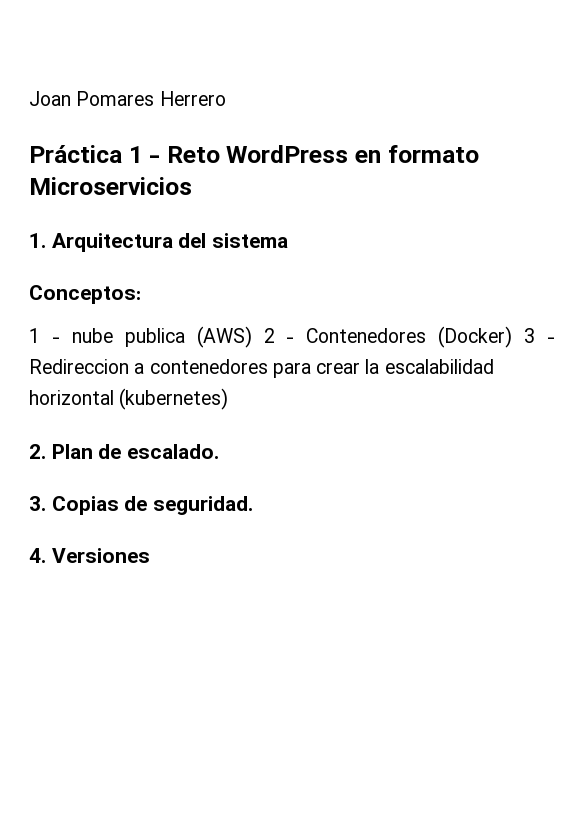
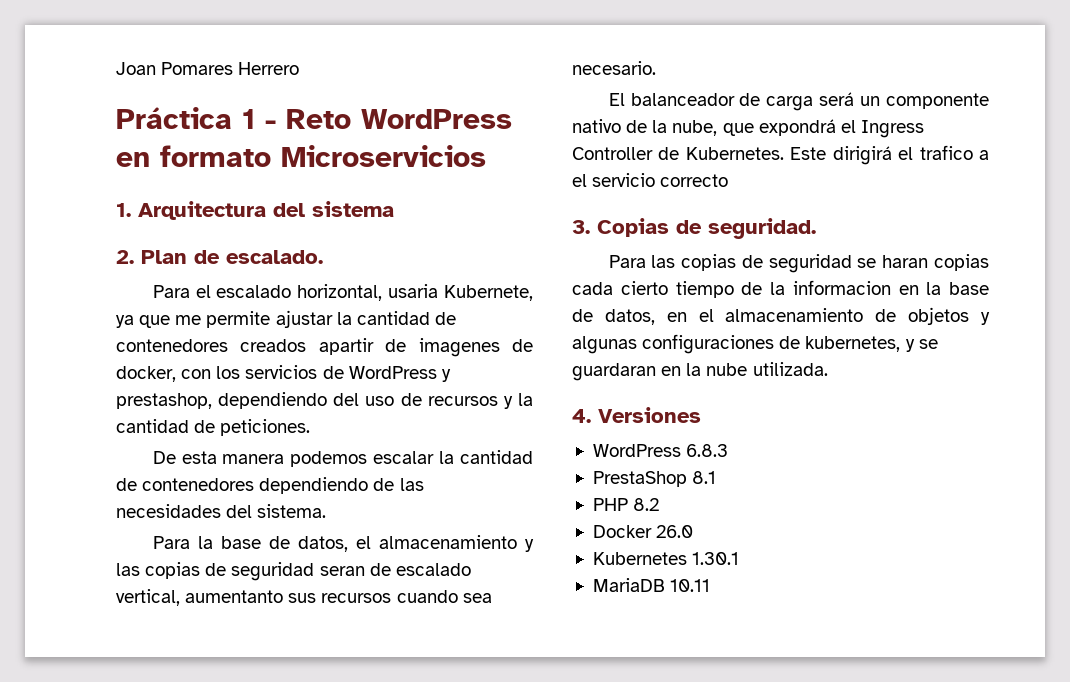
[29,285,141,304] [29,326,555,348] [29,359,494,378] [29,388,229,410] [29,444,220,459] [29,496,254,515] [29,548,150,563] Conceptos: // 1 - nube publica (AWS) 2 - Contenedores (Docker) 3 - Redireccion a contenedores para crear la escalabilidad horizontal (kubernetes) // 2. Plan de escalado. // 3. Copias de seguridad. // 4. Versiones -> [116,250,323,264] [152,284,533,301] [116,310,456,328] [116,338,533,357] [116,365,451,382] [116,392,534,409] [116,419,311,436] [152,450,533,467] [116,477,424,494] [116,504,327,518] [152,535,534,552] [116,562,471,581] [116,589,492,606] [572,61,656,75] [608,92,990,111] [572,119,924,138] [572,145,989,165] [572,173,729,187] [572,218,816,239] [608,254,989,273] [572,280,989,298] [572,307,990,325] [572,334,938,354] [572,362,828,381] [572,407,701,423] [592,444,729,457] [592,471,717,487] [592,498,660,511] [592,525,694,538] [592,552,740,565] [592,578,711,592] 2. Plan de escalado. // Para el escalado horizontal, usaria Kubernete, ya que me permite ajustar la cantidad de contenedores creados apartir de imagenes de docker, con los servicios de WordPress y prestashop, dependiendo del uso de recursos y la cantidad de peticiones. // De esta manera podemos escalar la cantidad de contenedores dependiendo de las necesidades del sistema. // Para la base de datos, el almacenamiento y las copias de seguridad seran de escalado vertical, aumentanto sus recursos cuando sea necesario. // El balanceador de carga será un componente nativo de la nube, que expondrá el Ingress Controller de Kubernetes. Este dirigirá el trafico a el servicio correcto // 3. Copias de seguridad. // Para las copias de seguridad se haran copias cada cierto tiempo de la informacion en la base de datos, en el almacenamiento de objetos y algunas configuraciones de kubernetes, y se guardaran en la nube utilizada. // 4. Versiones // WordPress 6.8.3 // PrestaShop 8.1 // PHP 8.2 // Docker 26.0 // Kubernetes 1.30.1 // MariaDB 10.11

